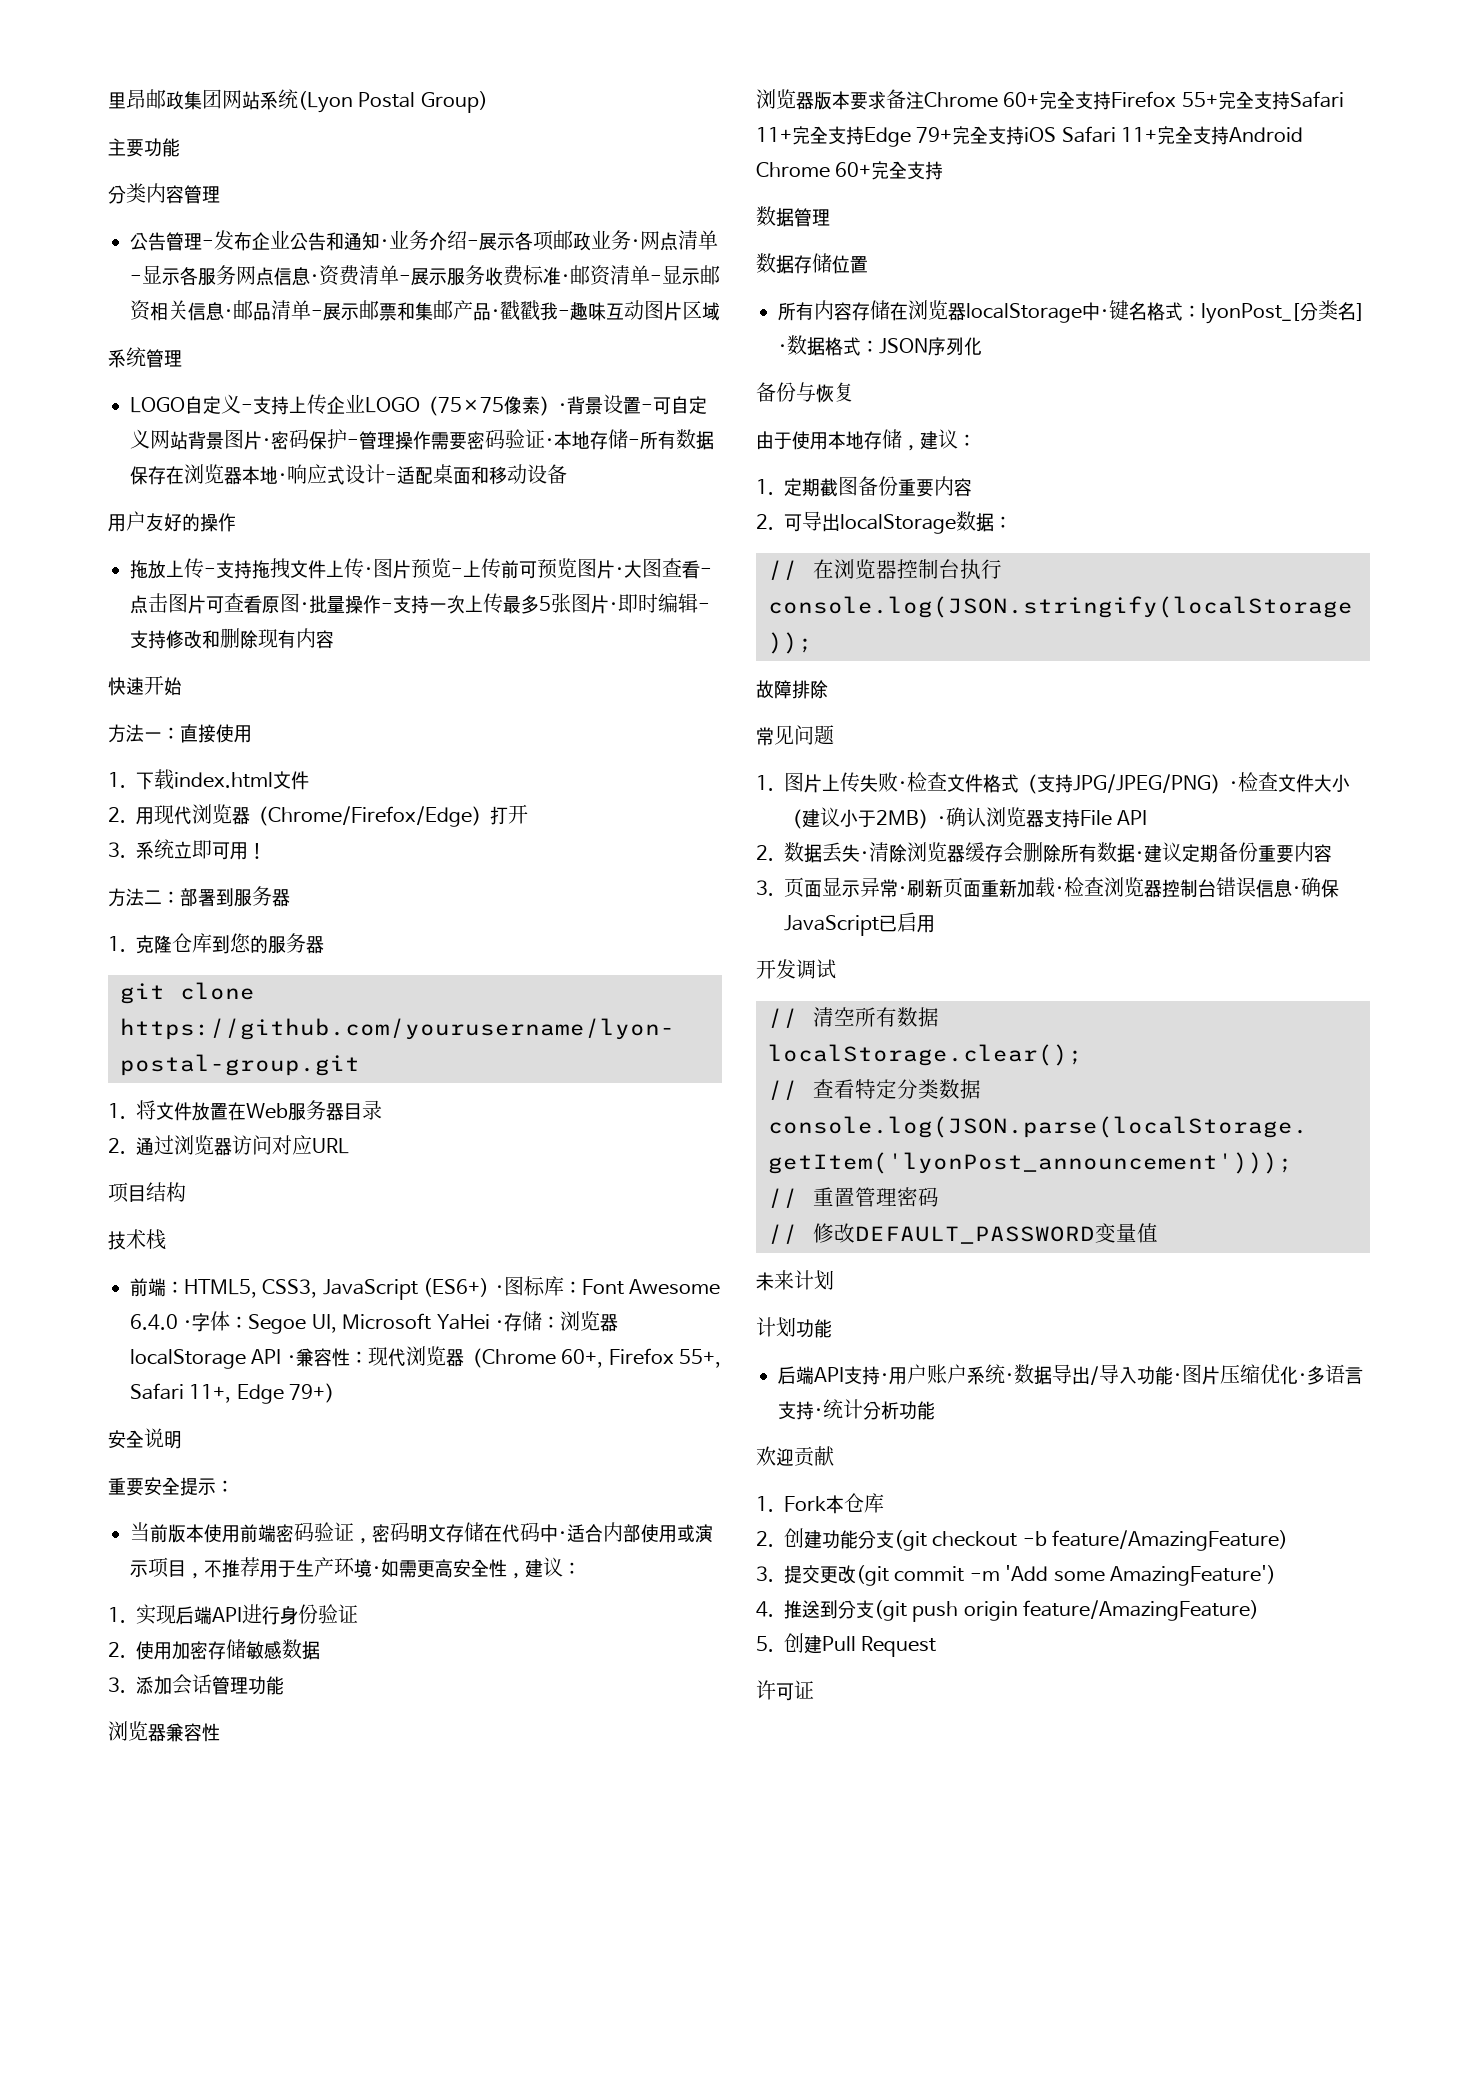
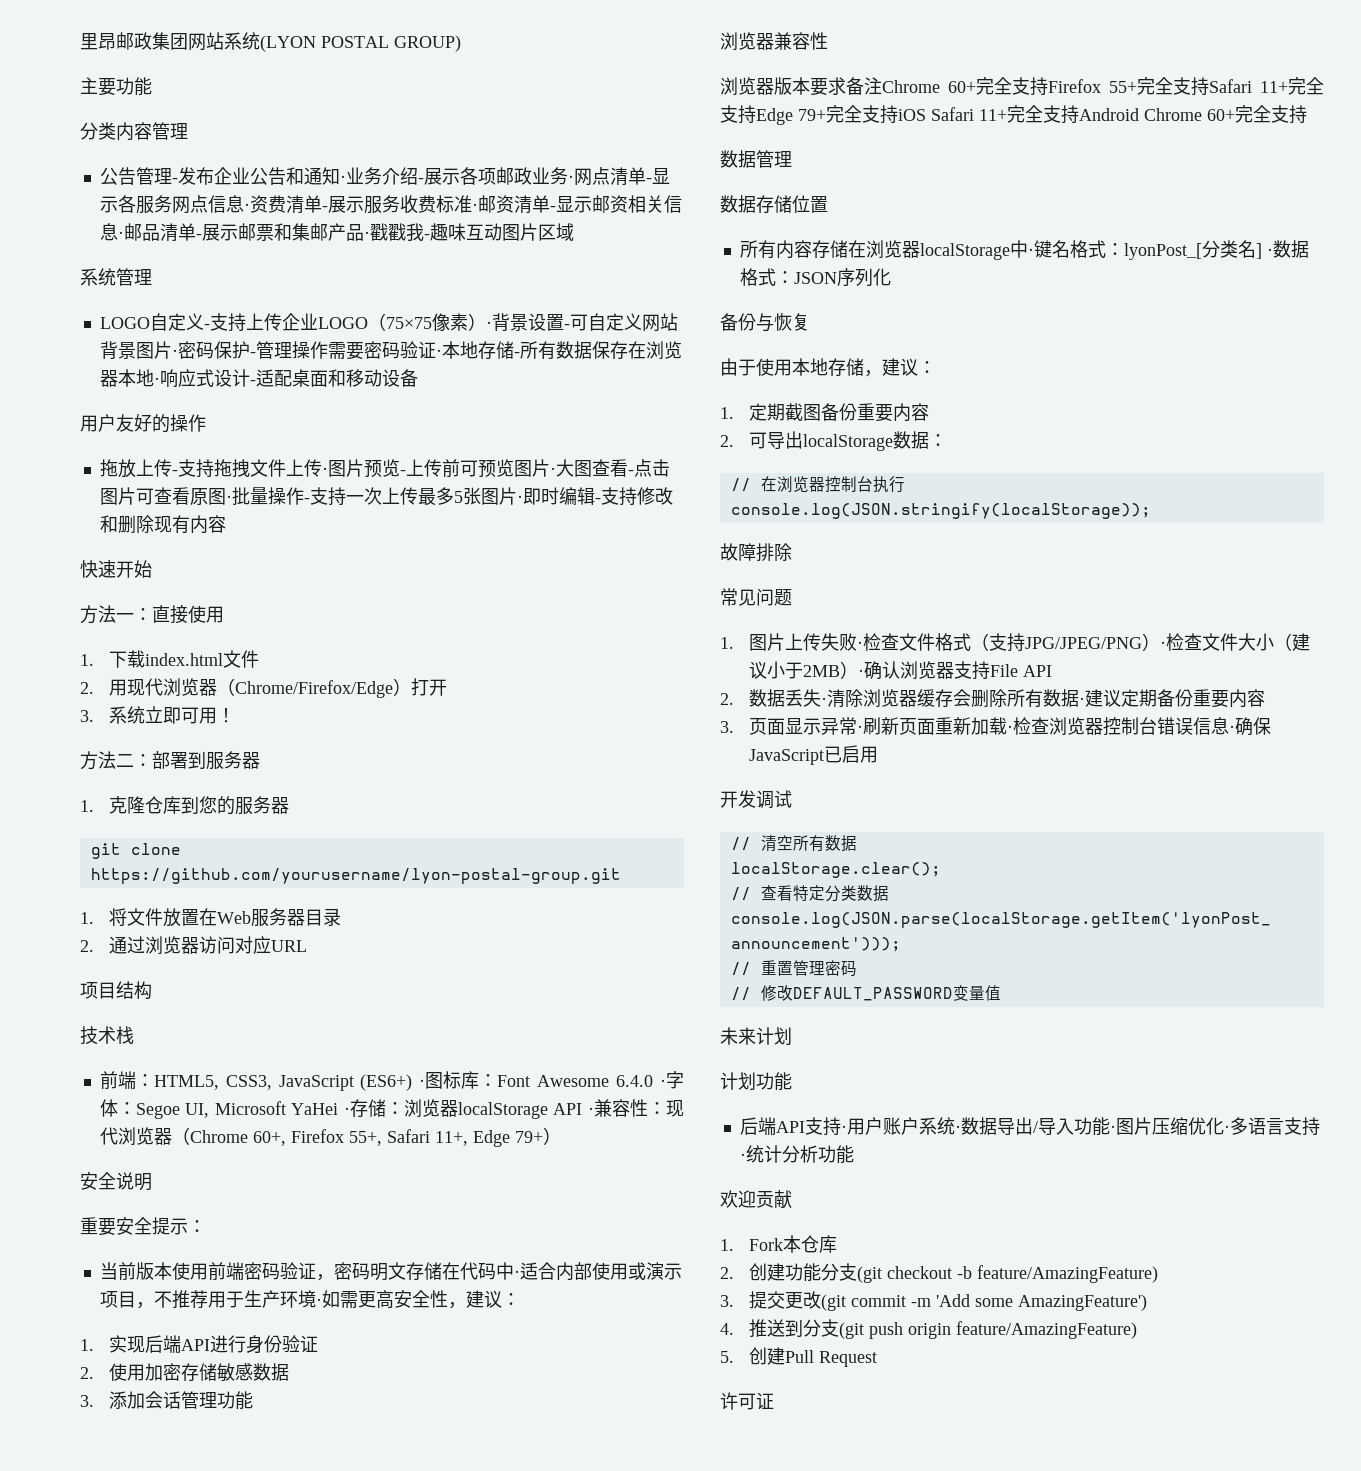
[298,91,488,113] (Lyon Postal Group) -> [260,35,461,52] (LYON POSTAL GROUP)

